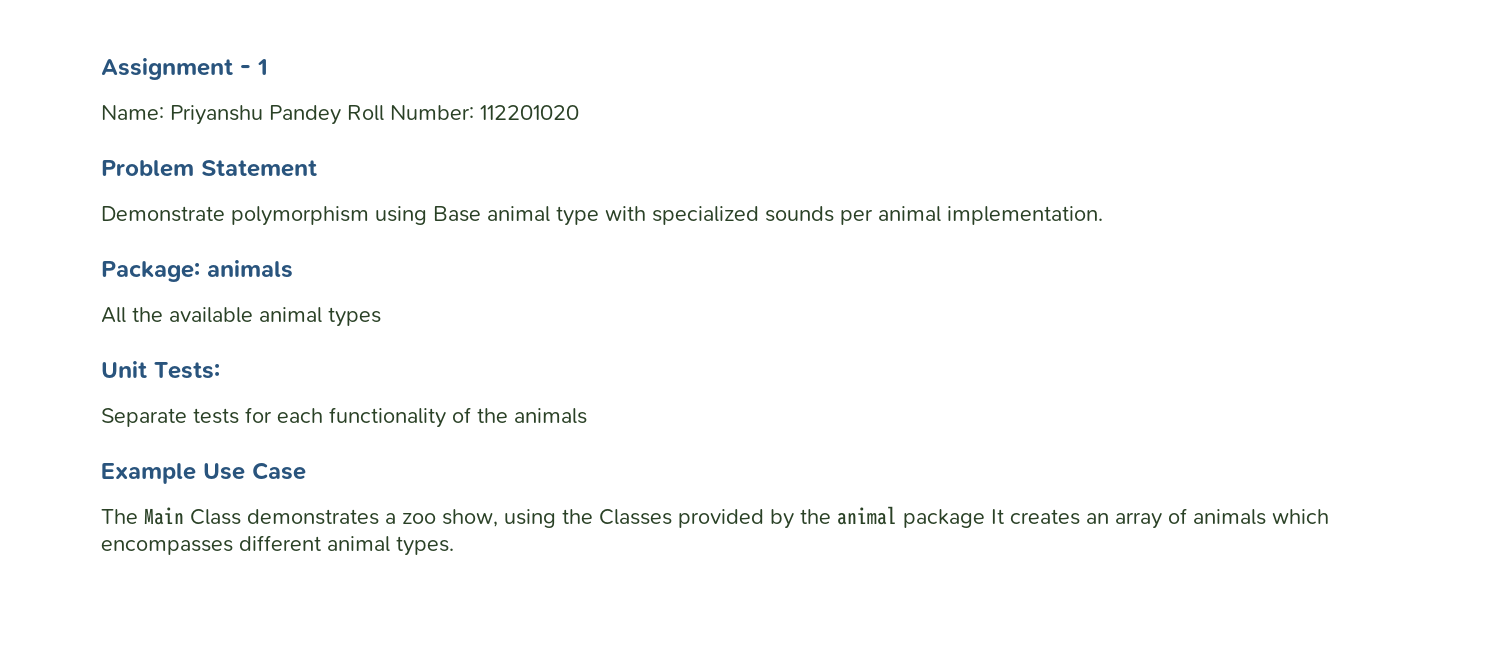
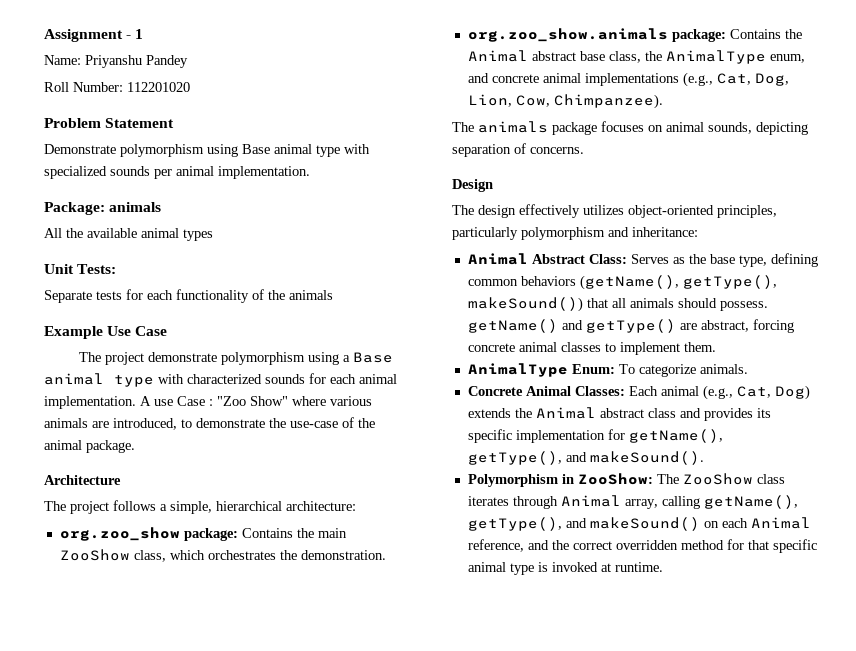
(341, 115) none -> (188, 61) //
[144,506,1329,529] [101,535,454,556] Main Class demonstrates a zoo show, using the Classes provided by the animal package It creates an array of animals which encompasses different animal types. -> [104,352,393,365] [44,373,397,387] [44,396,372,409] [44,417,375,430] [44,440,135,453] [44,475,121,485] [44,500,356,514] [59,527,347,541] [59,549,386,562] [467,28,802,42] [467,50,805,64] [467,72,789,87] [467,94,663,109] [452,121,808,135] [452,143,584,157] [452,179,493,192] [452,204,777,218] [452,227,698,240] [467,253,818,267] [467,275,777,290] [467,297,768,312] [467,319,794,333] [467,342,716,355] [467,363,748,377] [467,385,810,400] [467,407,771,421] [467,429,723,443] [467,451,704,465] [467,473,785,487] [467,495,798,509] [467,517,811,531] [467,539,817,553] [467,562,663,575] project demonstrate polymorphism using a Base animal type with characterized sounds for each animal implementation. A use Case : "Zoo Show" where various animals are introduced, to demonstrate the use-case of the animal package. // Architecture // The project follows a simple, hierarchical architecture: // org.zoo_show package: Contains the main ZooShow class, which orchestrates the demonstration. // org.zoo_show.animals package: Contains the Animal abstract base class, the AnimalType enum, and concrete animal implementations (e.g., Cat, Dog, Lion, Cow, Chimpanzee). // The animals package focuses on animal sounds, depicting separation of concerns. // Design // The design effectively utilizes object-oriented principles, particularly polymorphism and inheritance: // Animal Abstract Class: Serves as the base type, defining common behaviors (getName(), getType(), makeSound()) that all animals should possess. getName() and getType() are abstract, forcing concrete animal classes to implement them. // AnimalType Enum: To categorize animals. // Concrete Animal Classes: Each animal (e.g., Cat, Dog) extends the Animal abstract class and provides its specific implementation for getName(), getType(), and makeSound(). // Polymorphism in ZooShow: The ZooShow class iterates through Animal array, calling getName(), getType(), and makeSound() on each Animal reference, and the correct overridden method for that specific animal type is invoked at runtime.

